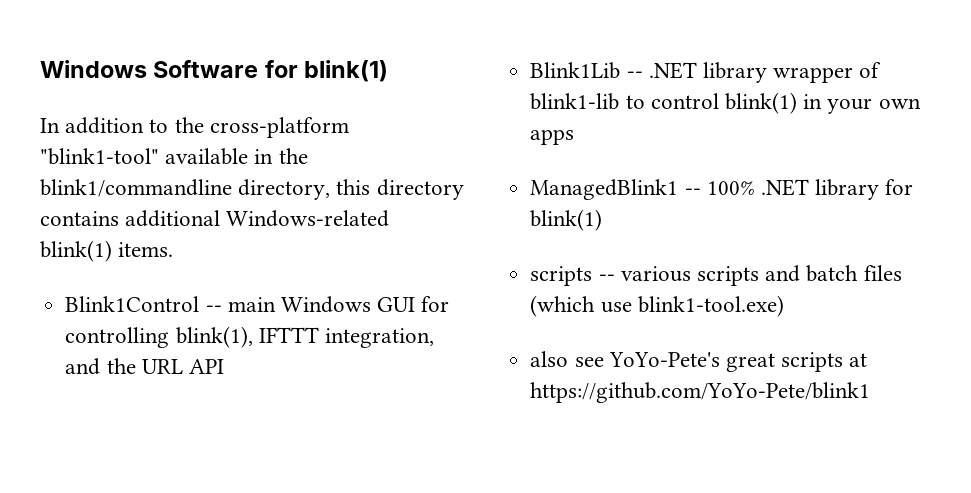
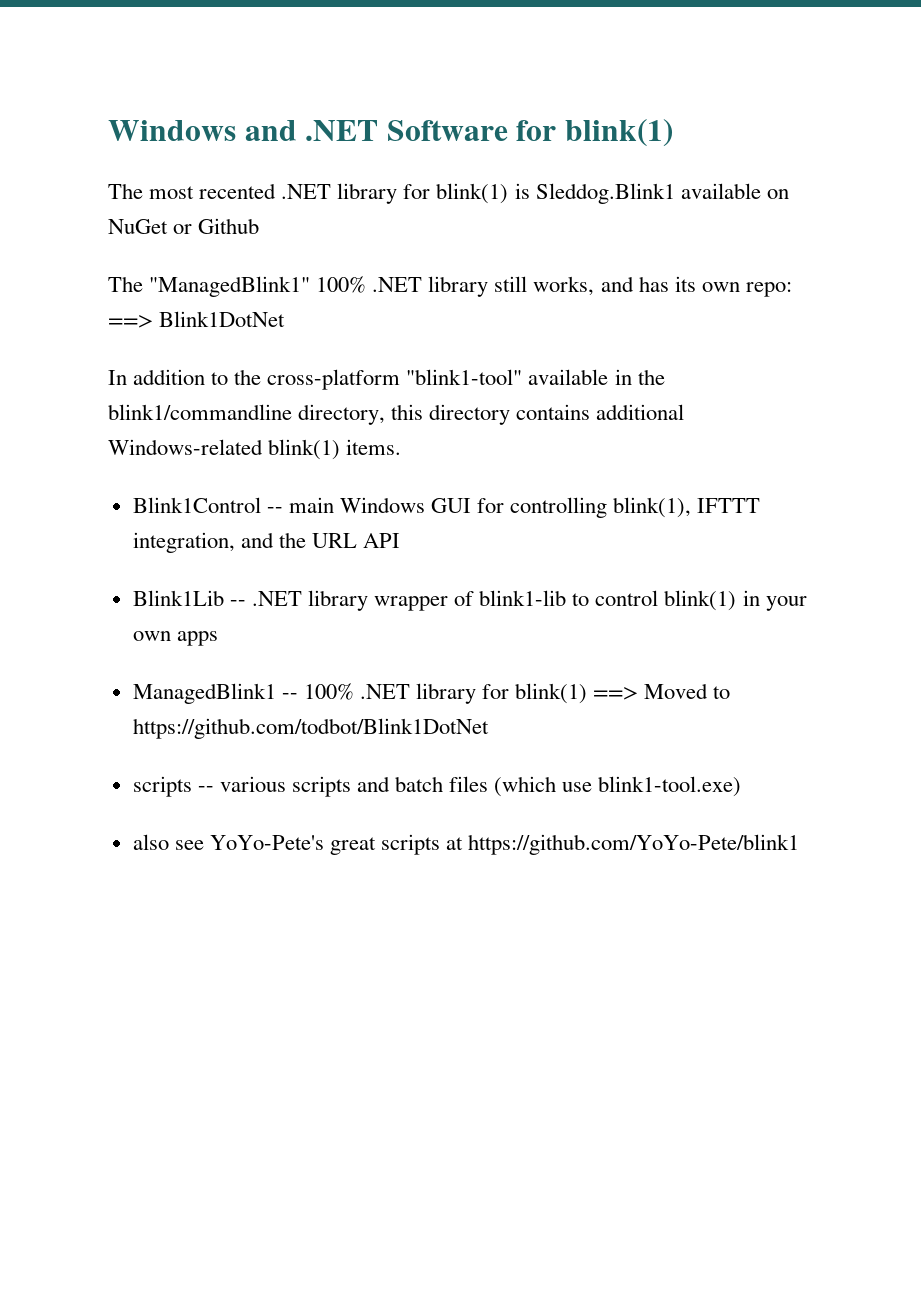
[40,60,147,78] Windows -> [108,120,379,141] Windows and .NET
(389, 71) none -> [108,183,789,204] [108,218,260,234] [108,276,792,297] [108,311,286,328] // The most recented .NET library for blink(1) is Sleddog.Blink1 available on NuGet or Github // The "ManagedBlink1" 100% .NET library still works, and has its own repo: ==> Blink1DotNet
(603, 220) none -> [593,683,731,700] [132,718,489,739] ==> Moved to https://github.com/todbot/Blink1DotNet

